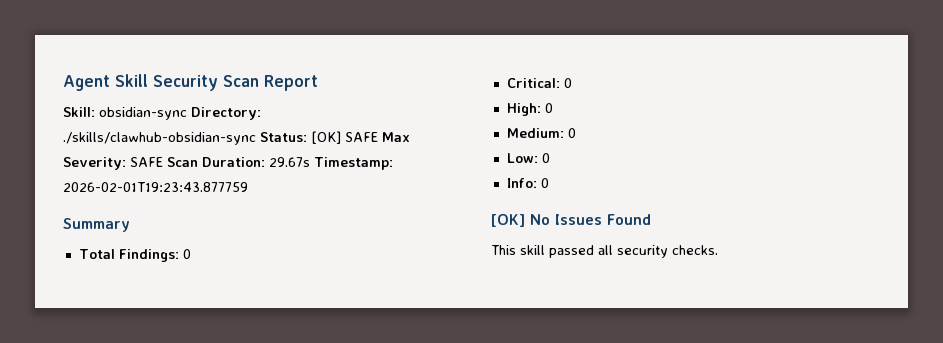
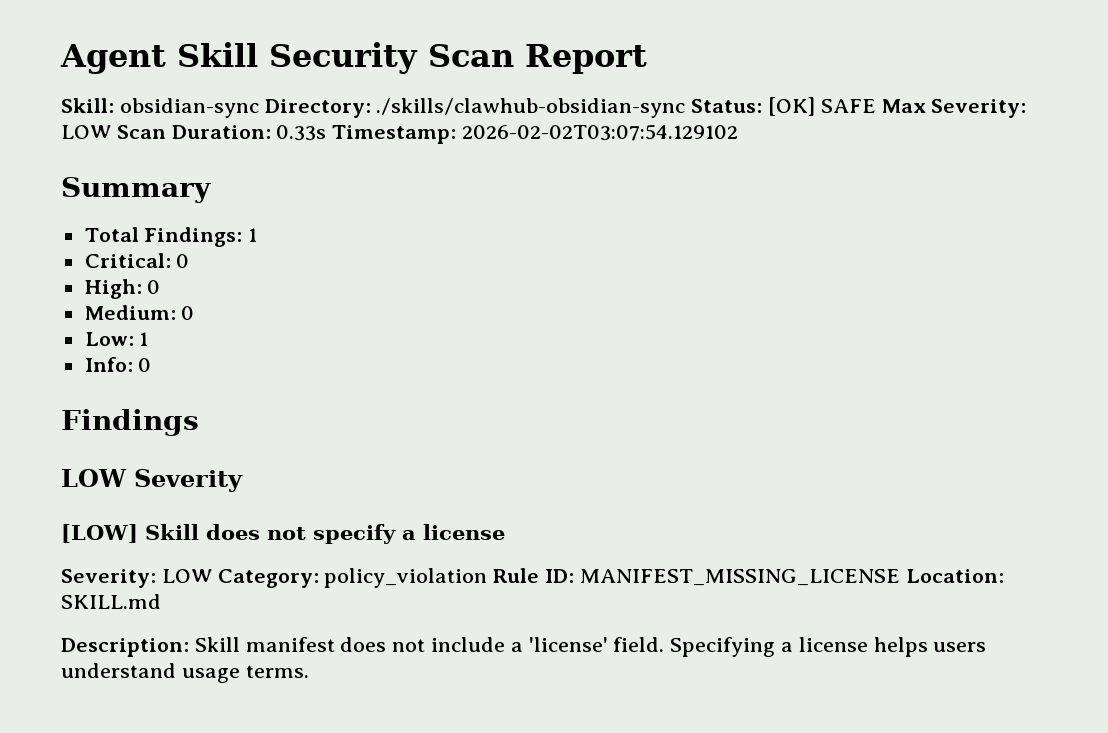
[130,157,163,167] SAFE -> [61,125,111,139] LOW
[269,157,393,170] [63,182,248,192] 29.67s Timestamp: 2026-02-01T19:23:43.877759 -> [276,124,739,144] 0.33s Timestamp: 2026-02-02T03:07:54.129102
[182,249,191,259] 0 -> [248,228,258,242] 1
[541,153,550,163] 0 -> [139,332,149,346] 1
[491,214,651,227] [491,245,718,258] [OK] No Issues Found // This skill passed all security checks. -> [61,409,199,436] [61,469,243,492] [61,524,505,544] [61,568,1004,588] [61,594,161,609] [61,637,987,657] [61,663,309,683] Findings // LOW Severity // [LOW] Skill does not specify a license // Severity: LOW Category: policy_violation Rule ID: MANIFEST_MISSING_LICENSE Location: SKILL.md // Description: Skill manifest does not include a 'license' field. Specifying a license helps users understand usage terms.

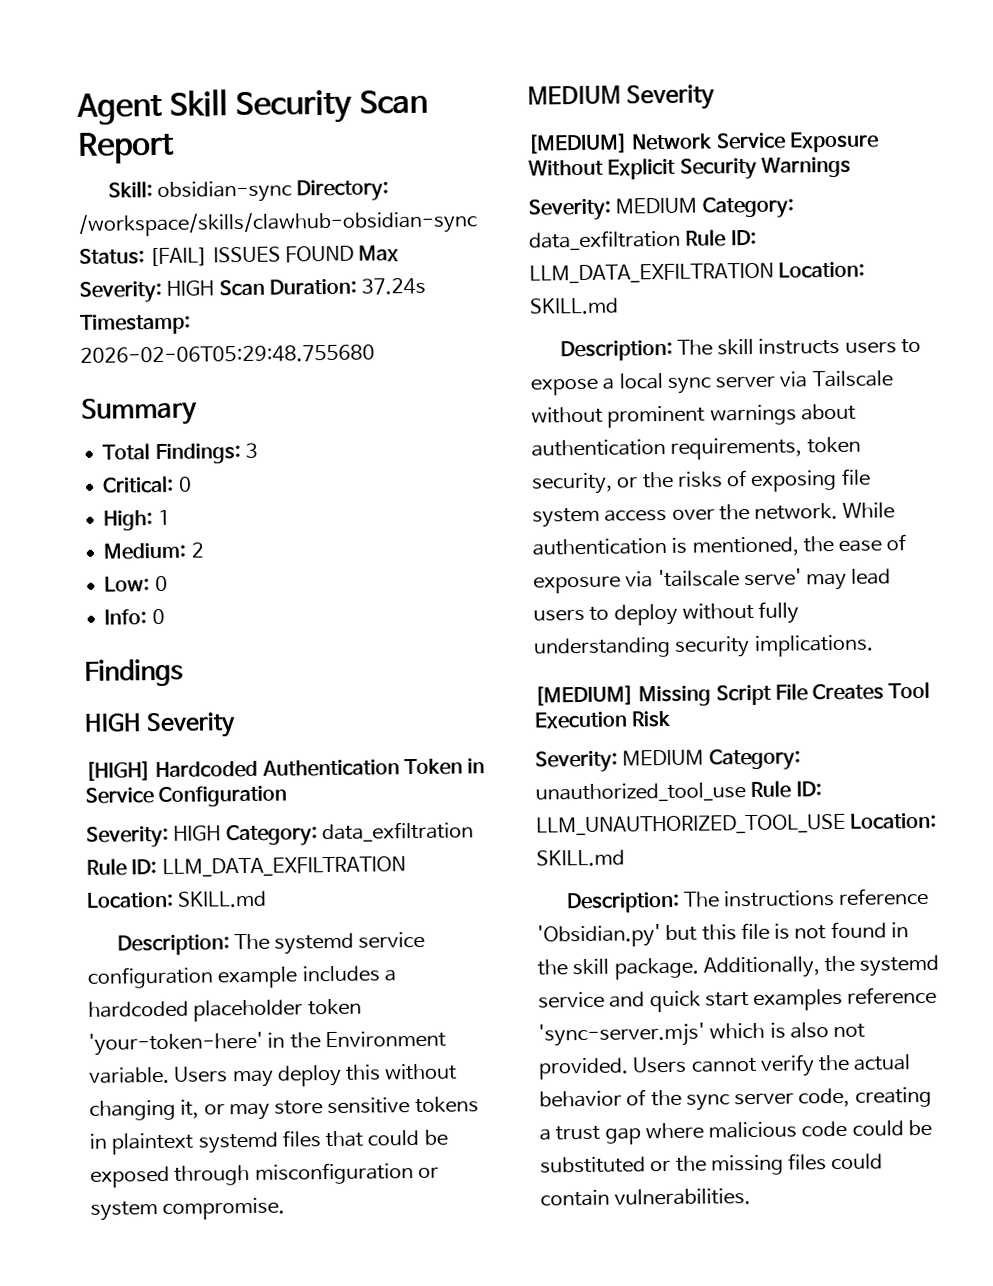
[376,97,876,118] ./skills/clawhub-obsidian-sync Status: [OK] SAFE -> [78,210,478,237] [79,245,354,267] /workspace/skills/clawhub-obsidian-sync Status: [FAIL] ISSUES FOUND
[61,125,111,139] LOW -> [166,280,215,296] HIGH
[276,124,739,144] 0.33s Timestamp: 2026-02-02T03:07:54.129102 -> [361,277,427,295] [80,313,191,335] [80,344,375,364] 37.24s Timestamp: 2026-02-06T05:29:48.755680
[248,228,258,242] 1 -> [244,442,258,458] 3
[147,280,161,294] 0 -> [157,509,171,526] 1
[181,306,195,320] 0 -> [190,542,204,558] 2
[139,332,149,346] 1 -> [154,575,168,592] 0
[61,469,243,492] [61,524,505,544] [61,568,1004,588] [61,594,161,609] [61,637,987,657] [61,663,309,683] LOW Severity // [LOW] Skill does not specify a license // Severity: LOW Category: policy_violation Rule ID: MANIFEST_MISSING_LICENSE Location: SKILL.md // Description: Skill manifest does not include a 'license' field. Specifying a license helps users understand usage terms. -> [84,712,237,739] [85,758,486,782] [85,785,288,808] [86,821,474,848] [86,856,407,877] [86,890,268,909] [116,931,426,956] [87,965,397,989] [88,998,362,1022] [88,1030,446,1056] [89,1063,458,1088] [89,1096,479,1121] [89,1129,448,1155] [90,1162,439,1188] [90,1197,286,1221] [527,84,716,111] [527,131,879,155] [528,156,851,180] [528,196,794,221] [529,229,757,251] [529,261,866,284] [529,297,619,315] [559,337,922,362] [530,370,893,396] [531,403,856,428] [531,436,861,460] [531,468,871,495] [532,502,896,528] [532,534,907,557] [533,568,892,594] [533,601,800,626] [533,634,874,659] [534,681,931,707] [534,710,672,729] [535,748,801,773] [535,780,822,803] [536,812,938,836] [536,849,625,867] [565,887,930,914] [537,921,909,948] [537,954,940,980] [538,986,938,1013] [538,1022,866,1048] [538,1054,912,1080] [539,1086,932,1111] [539,1119,932,1145] [540,1153,884,1176] [540,1188,752,1207] HIGH Severity // [HIGH] Hardcoded Authentication Token in Service Configuration // Severity: HIGH Category: data_exfiltration Rule ID: LLM_DATA_EXFILTRATION Location: SKILL.md // Description: The systemd service configuration example includes a hardcoded placeholder token 'your-token-here' in the Environment variable. Users may deploy this without changing it, or may store sensitive tokens in plaintext systemd files that could be exposed through misconfiguration or system compromise. // MEDIUM Severity // [MEDIUM] Network Service Exposure Without Explicit Security Warnings // Severity: MEDIUM Category: data_exfiltration Rule ID: LLM_DATA_EXFILTRATION Location: SKILL.md // Description: The skill instructs users to expose a local sync server via Tailscale without prominent warnings about authentication requirements, token security, or the risks of exposing file system access over the network. While authentication is mentioned, the ease of exposure via 'tailscale serve' may lead users to deploy without fully understanding security implications. // [MEDIUM] Missing Script File Creates Tool Execution Risk // Severity: MEDIUM Category: unauthorized_tool_use Rule ID: LLM_UNAUTHORIZED_TOOL_USE Location: SKILL.md // Description: The instructions reference 'Obsidian.py' but this file is not found in the skill package. Additionally, the systemd service and quick start examples reference 'sync-server.mjs' which is also not provided. Users cannot verify the actual behavior of the sync server code, creating a trust gap where malicious code could be substituted or the missing files could contain vulnerabilities.

